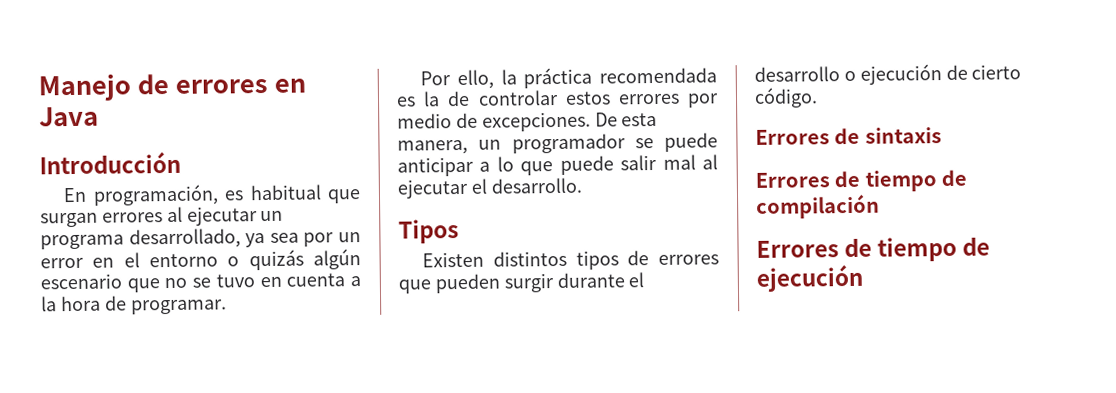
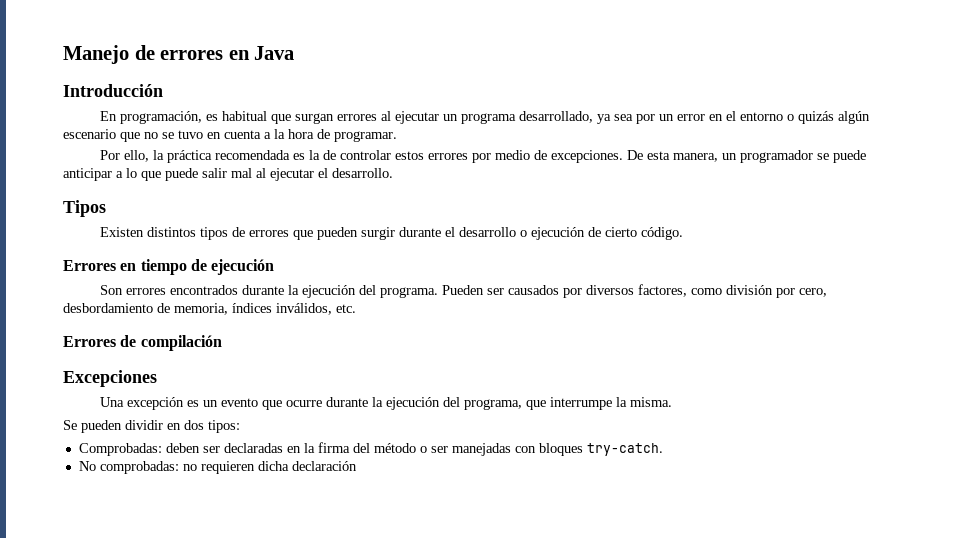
[834,127,942,145] [755,169,968,192] de sintaxis // Errores de tiempo de -> [120,259,275,275] [100,284,828,298] [63,303,356,315] [63,335,137,347] en tiempo de ejecución // Son errores encontrados durante la ejecución del programa. Pueden ser causados por diversos factores, como división por cero, desbordamiento de memoria, índices inválidos, etc. // Errores de
[756,236,991,262] [756,264,863,292] Errores de tiempo de ejecución -> [63,370,157,387] [100,397,673,410] [63,420,240,433] [78,442,663,456] [78,461,357,474] Excepciones // Una excepción es un evento que ocurre durante la ejecución del programa, que interrumpe la misma. // Se pueden dividir en dos tipos: // Comprobadas: deben ser declaradas en la firma del método o ser manejadas con bloques try-catch. // No comprobadas: no requieren dicha declaración

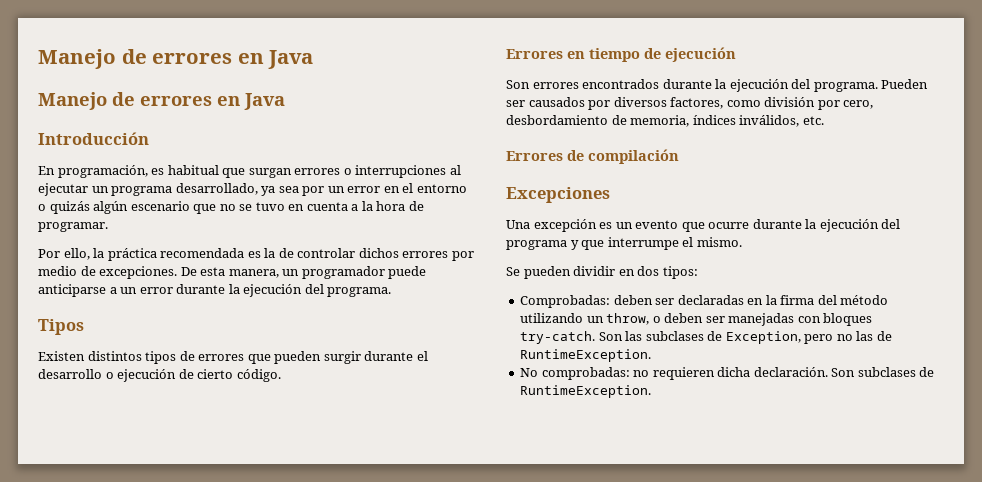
[63,45,295,64] Manejo de errores en Java -> [38,49,314,69] [38,92,285,110] Manejo de errores en Java // Manejo de errores en Java
(378, 117) none -> [343,165,447,178] o interrupciones
[395,151,425,160] estos -> [358,248,399,258] dichos
[817,150,867,163] [63,168,393,181] se puede anticipar a lo que puede salir mal al ejecutar el desarrollo. -> [388,266,427,279] [38,284,392,297] puede anticiparse a un error durante la ejecución del programa.
[464,397,673,410] programa, que interrumpe la misma. -> [506,237,742,250] programa y que interrumpe el mismo.
[419,446,427,453] o -> [520,313,704,325] utilizando un throw, o deben
(663, 449) none -> [598,331,892,344] [520,349,652,362] Son las subclases de Exception, pero no las de RuntimeException.
[291,461,357,471] declaración -> [753,367,935,377] [520,385,652,398] declaración. Son subclases de RuntimeException.

